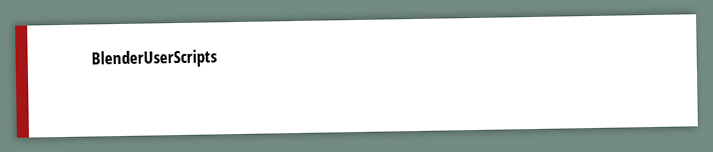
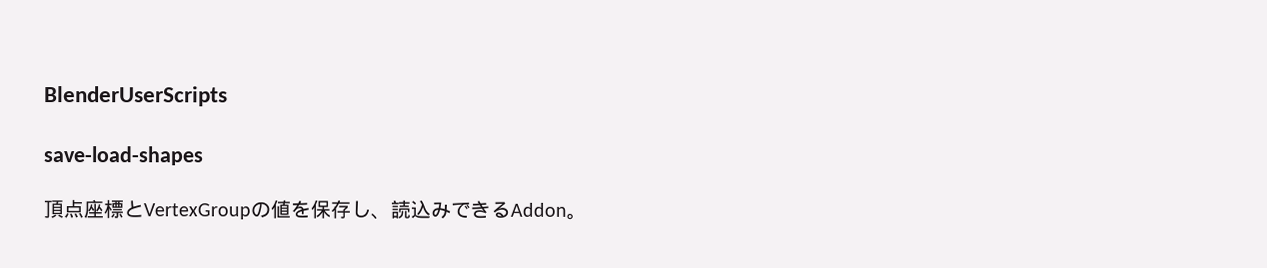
(217, 59) none -> [43,146,203,166] [43,199,587,220] // save-load-shapes // 頂点座標とVertexGroupの値を保存し、読込みできるAddon。

